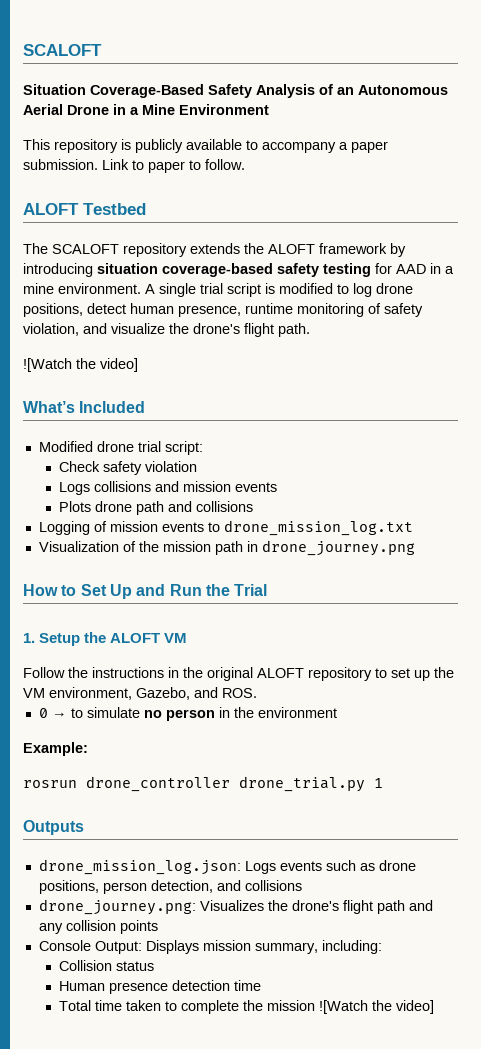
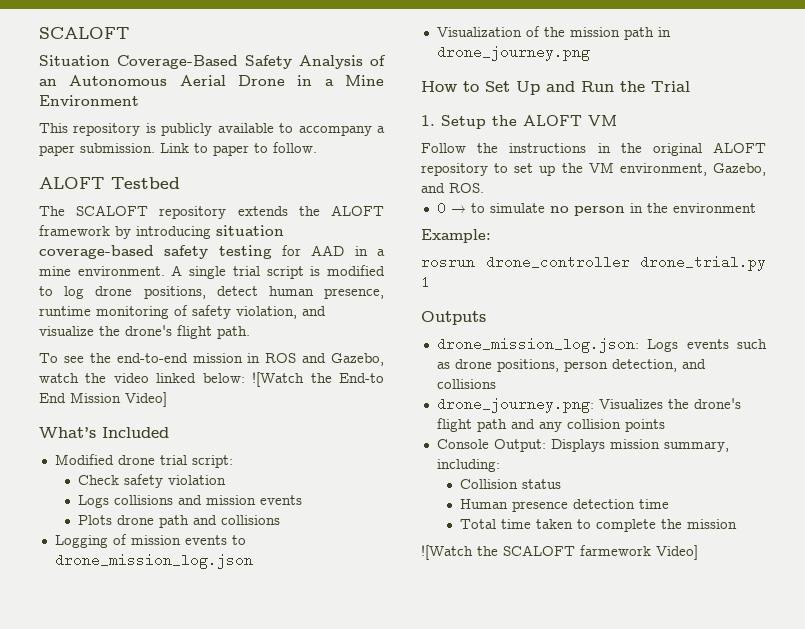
[23,358,138,372] ![Watch the video] -> [39,353,384,366] [39,372,384,387] [39,392,167,407] To see the end-to-end mission in ROS and Gazebo, watch the video linked below: ![Watch the End-to End Mission Video]
[223,520,413,536] drone_mission_log.txt -> [54,553,253,569] drone_mission_log.json
[318,1000,434,1014] ![Watch the video] -> [421,545,698,560] // ![Watch the SCALOFT farmework Video]

